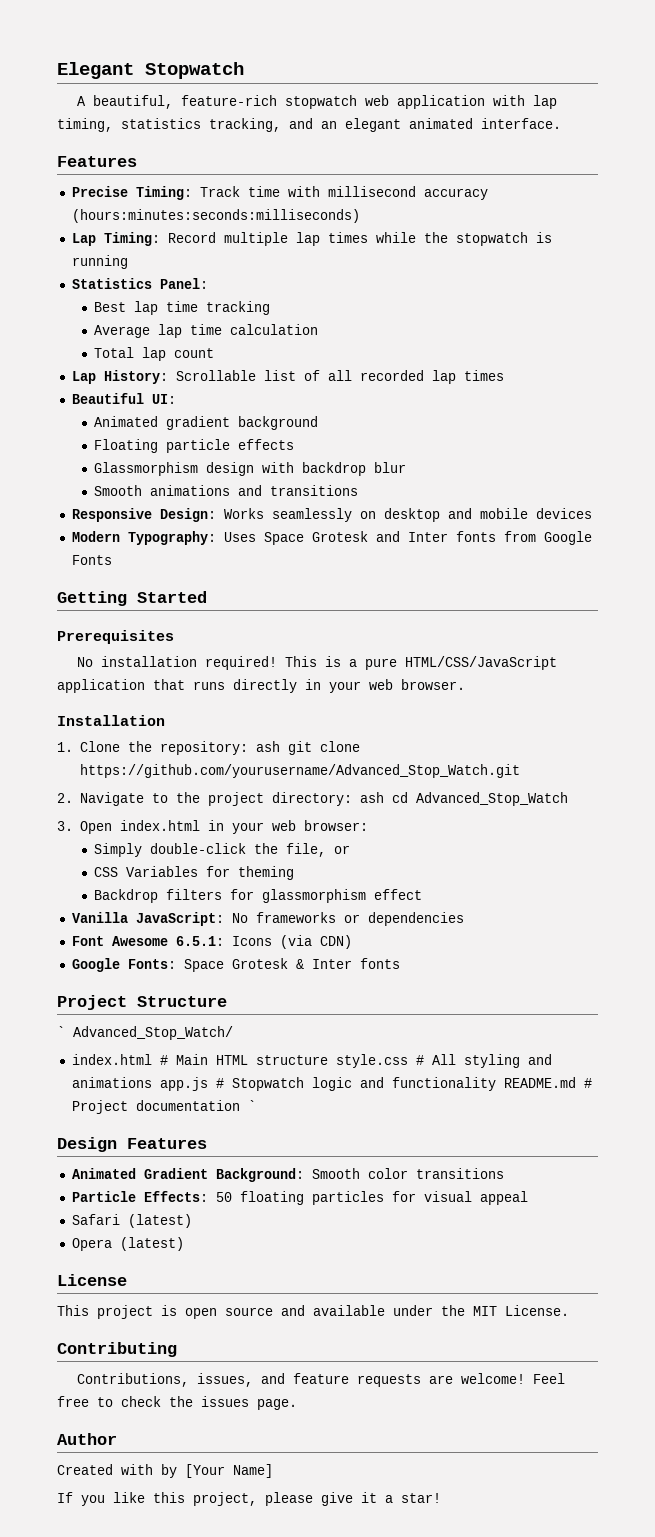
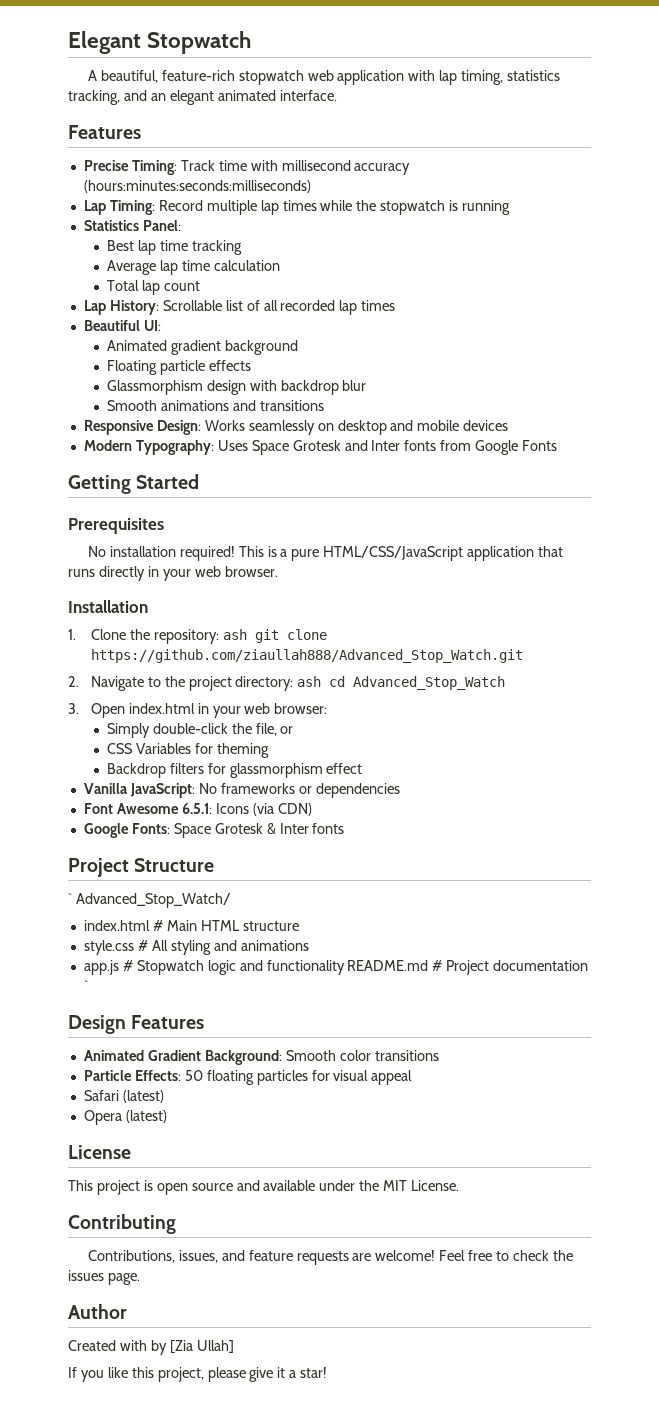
[79,764,520,778] https://github.com/yourusername/Advanced_Stop_Watch.git -> [90,649,523,663] https://github.com/ziaullah888/Advanced_Stop_Watch.git
(328, 1060) none -> (299, 926) //
(152, 1082) none -> (309, 945) //
[185,1464,273,1478] [Your Name] -> [169,1340,234,1353] [Zia Ullah]

